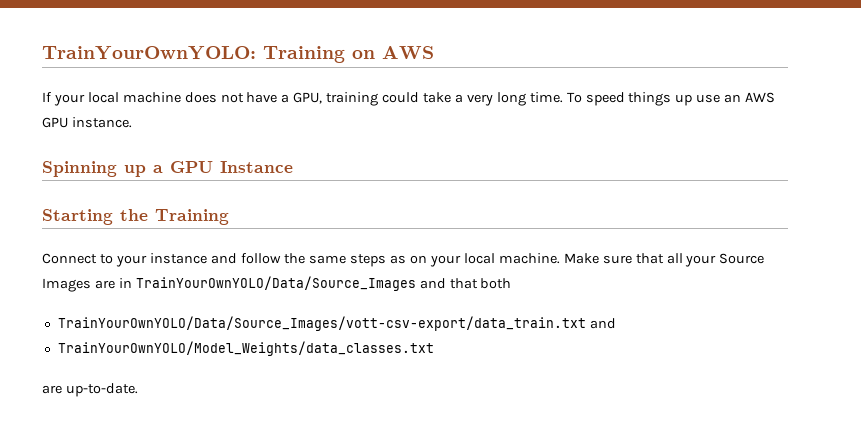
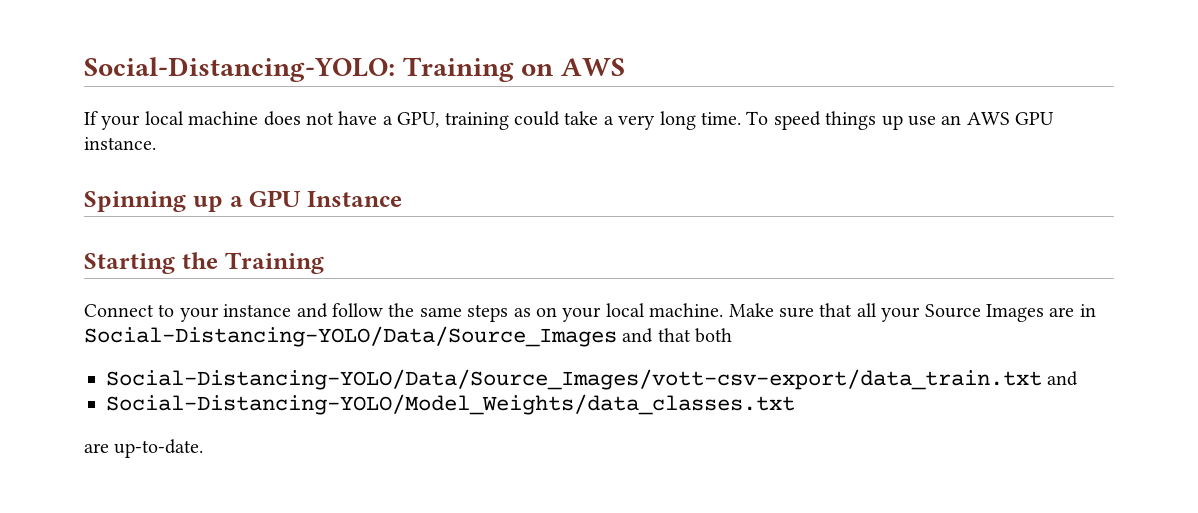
[42,46,256,60] TrainYourOwnYOLO: -> [84,57,395,82] Social-Distancing-YOLO:
[135,276,416,291] TrainYourOwnYOLO/Data/Source_Images -> [84,326,617,347] Social-Distancing-YOLO/Data/Source_Images
[57,316,586,331] TrainYourOwnYOLO/Data/Source_Images/vott-csv-export/data_train.txt -> [106,369,1042,390] Social-Distancing-YOLO/Data/Source_Images/vott-csv-export/data_train.txt
[57,341,434,356] TrainYourOwnYOLO/Model_Weights/data_classes.txt -> [106,394,795,415] Social-Distancing-YOLO/Model_Weights/data_classes.txt

